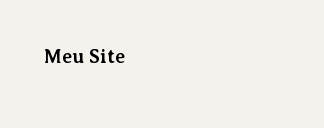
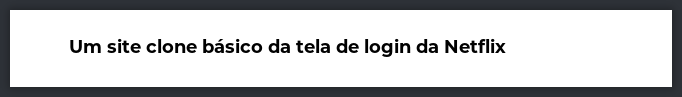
[44,49,126,63] Meu Site -> [69,38,506,57] Um site clone básico da tela de login da Netflix

